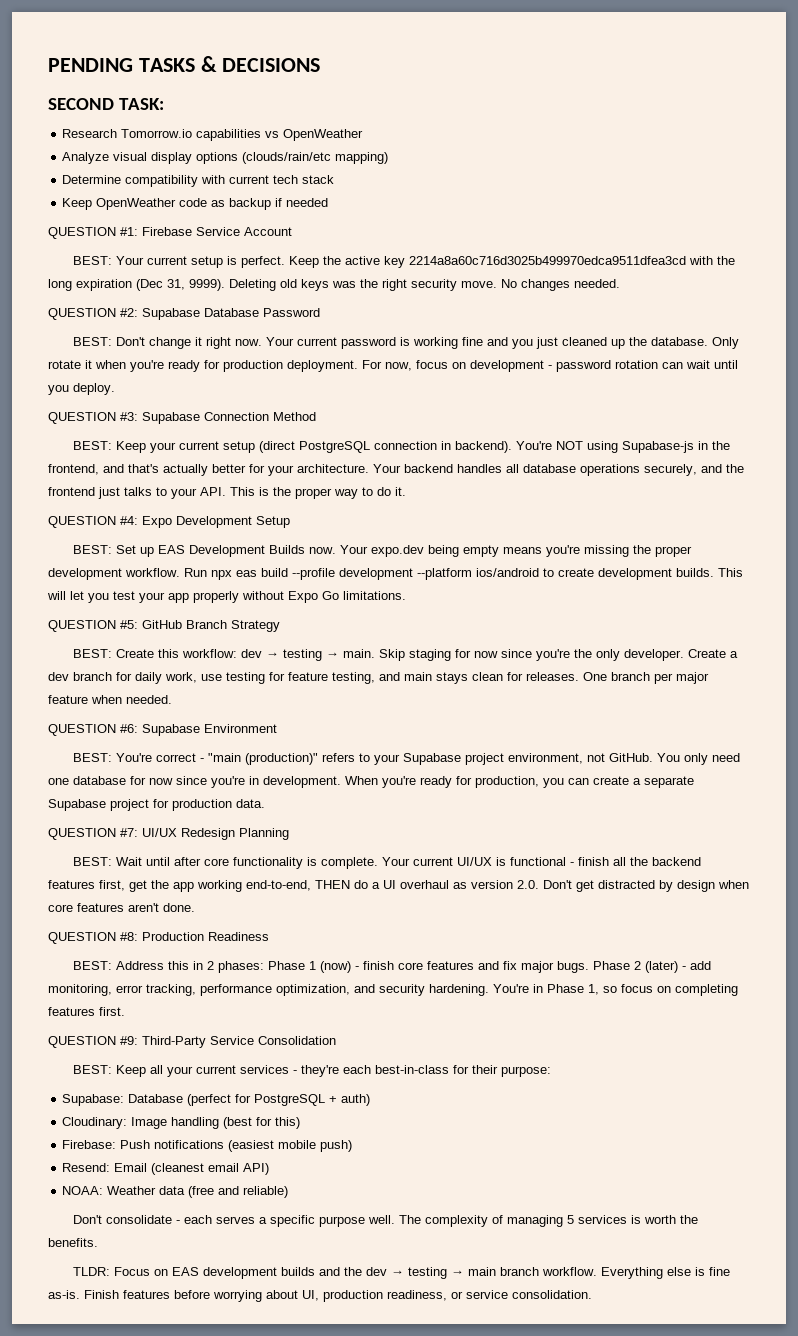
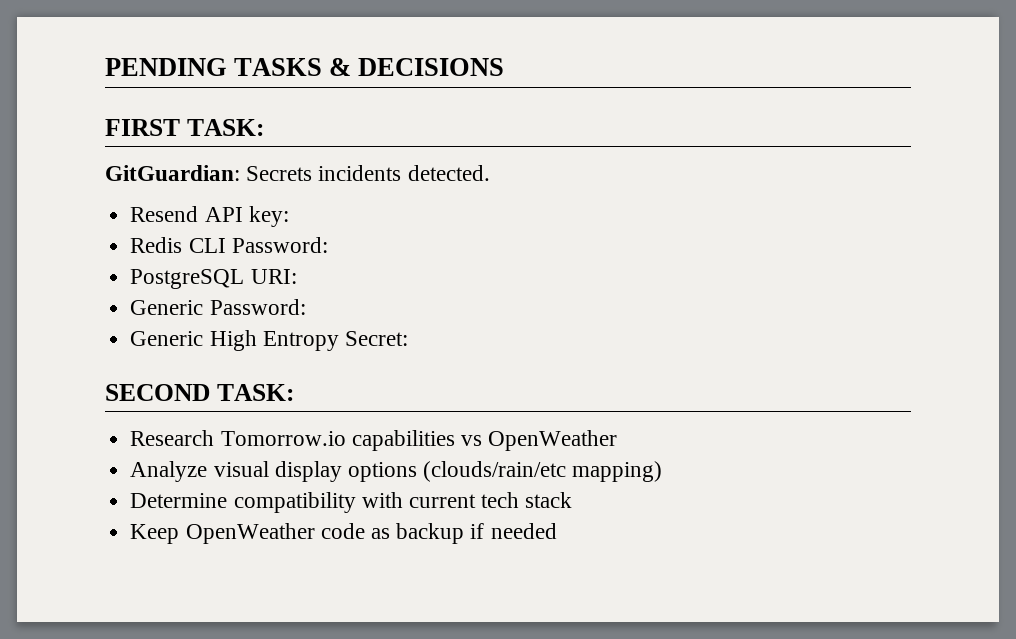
(321, 65) none -> [105,119,264,136] [105,165,490,181] [130,206,289,227] [130,237,328,253] [130,269,297,289] [130,299,306,315] [130,330,408,351] // FIRST TASK: // GitGuardian: Secrets incidents detected. // Resend API key: // Redis CLI Password: // PostgreSQL URI: // Generic Password: // Generic High Entropy Secret:
[48,227,292,239] [73,256,736,268] [48,279,620,291] [48,308,320,320] [73,337,740,349] [48,360,738,372] [48,383,115,395] [48,412,316,424] [73,441,731,453] [48,464,744,476] [48,487,406,499] [48,516,290,528] [73,545,693,557] [48,568,743,580] [47,591,406,603] [48,620,280,632] [73,649,739,661] [48,672,709,684] [48,695,172,704] [48,724,277,736] [73,753,741,765] [48,776,694,788] [48,799,265,811] [48,828,289,840] [73,857,702,869] [48,880,749,892] [48,903,195,912] [48,932,269,944] [73,961,712,973] [48,984,738,996] [48,1007,125,1016] [48,1036,336,1048] [73,1065,552,1077] [62,1094,371,1106] [62,1117,301,1129] [62,1140,353,1152] [62,1163,270,1175] [62,1186,289,1198] [73,1215,699,1227] [48,1238,98,1247] [73,1267,731,1279] [48,1290,592,1302] // QUESTION #1: Firebase Service Account // BEST: Your current setup is perfect. Keep the active key 2214a8a60c716d3025b499970edca9511dfea3cd with the long expiration (Dec 31, 9999). Deleting old keys was the right security move. No changes needed. // QUESTION #2: Supabase Database Password // BEST: Don't change it right now. Your current password is working fine and you just cleaned up the database. Only rotate it when you're ready for production deployment. For now, focus on development - password rotation can wait until you deploy. // QUESTION #3: Supabase Connection Method // BEST: Keep your current setup (direct PostgreSQL connection in backend). You're NOT using Supabase-js in the frontend, and that's actually better for your architecture. Your backend handles all database operations securely, and the frontend just talks to your API. This is the proper way to do it. // QUESTION #4: Expo Development Setup // BEST: Set up EAS Development Builds now. Your expo.dev being empty means you're missing the proper development workflow. Run npx eas build --profile development --platform ios/android to create development builds. This will let you test your app properly without Expo Go limitations. // QUESTION #5: GitHub Branch Strategy // BEST: Create this workflow: dev → testing → main. Skip staging for now since you're the only developer. Create a dev branch for daily work, use testing for feature testing, and main stays clean for releases. One branch per major feature when needed. // QUESTION #6: Supabase Environment // BEST: You're correct - "main (production)" refers to your Supabase project environment, not GitHub. You only need one database for now since you're in development. When you're ready for production, you can create a separate Supabase project for production data. // QUESTION #7: UI/UX Redesign Planning // BEST: Wait until after core functionality is complete. Your current UI/UX is functional - finish all the backend features first, get the app working end-to-end, THEN do a UI overhaul as version 2.0. Don't get distracted by design when core features aren't done. // QUESTION #8: Production Readiness // BEST: Address this in 2 phases: Phase 1 (now) - finish core features and fix major bugs. Phase 2 (later) - add monitoring, error tracking, performance optimization, and security hardening. You're in Phase 1, so focus on completing features first. // QUESTION #9: Third-Party Service Consolidation // BEST: Keep all your current services - they're each best-in-class for their purpose: // Supabase: Database (perfect for PostgreSQL + auth) // Cloudinary: Image handling (best for this) // Firebase: Push notifications (easiest mobile push) // Resend: Email (cleanest email API) // NOAA: Weather data (free and reliable) // Don't consolidate - each serves a specific purpose well. The complexity of managing 5 services is worth the benefits. // TLDR: Focus on EAS development builds and the dev → testing → main branch workflow. Everything else is fine as-is. Finish features before worrying about UI, production readiness, or service consolidation. -> (557, 531) none

